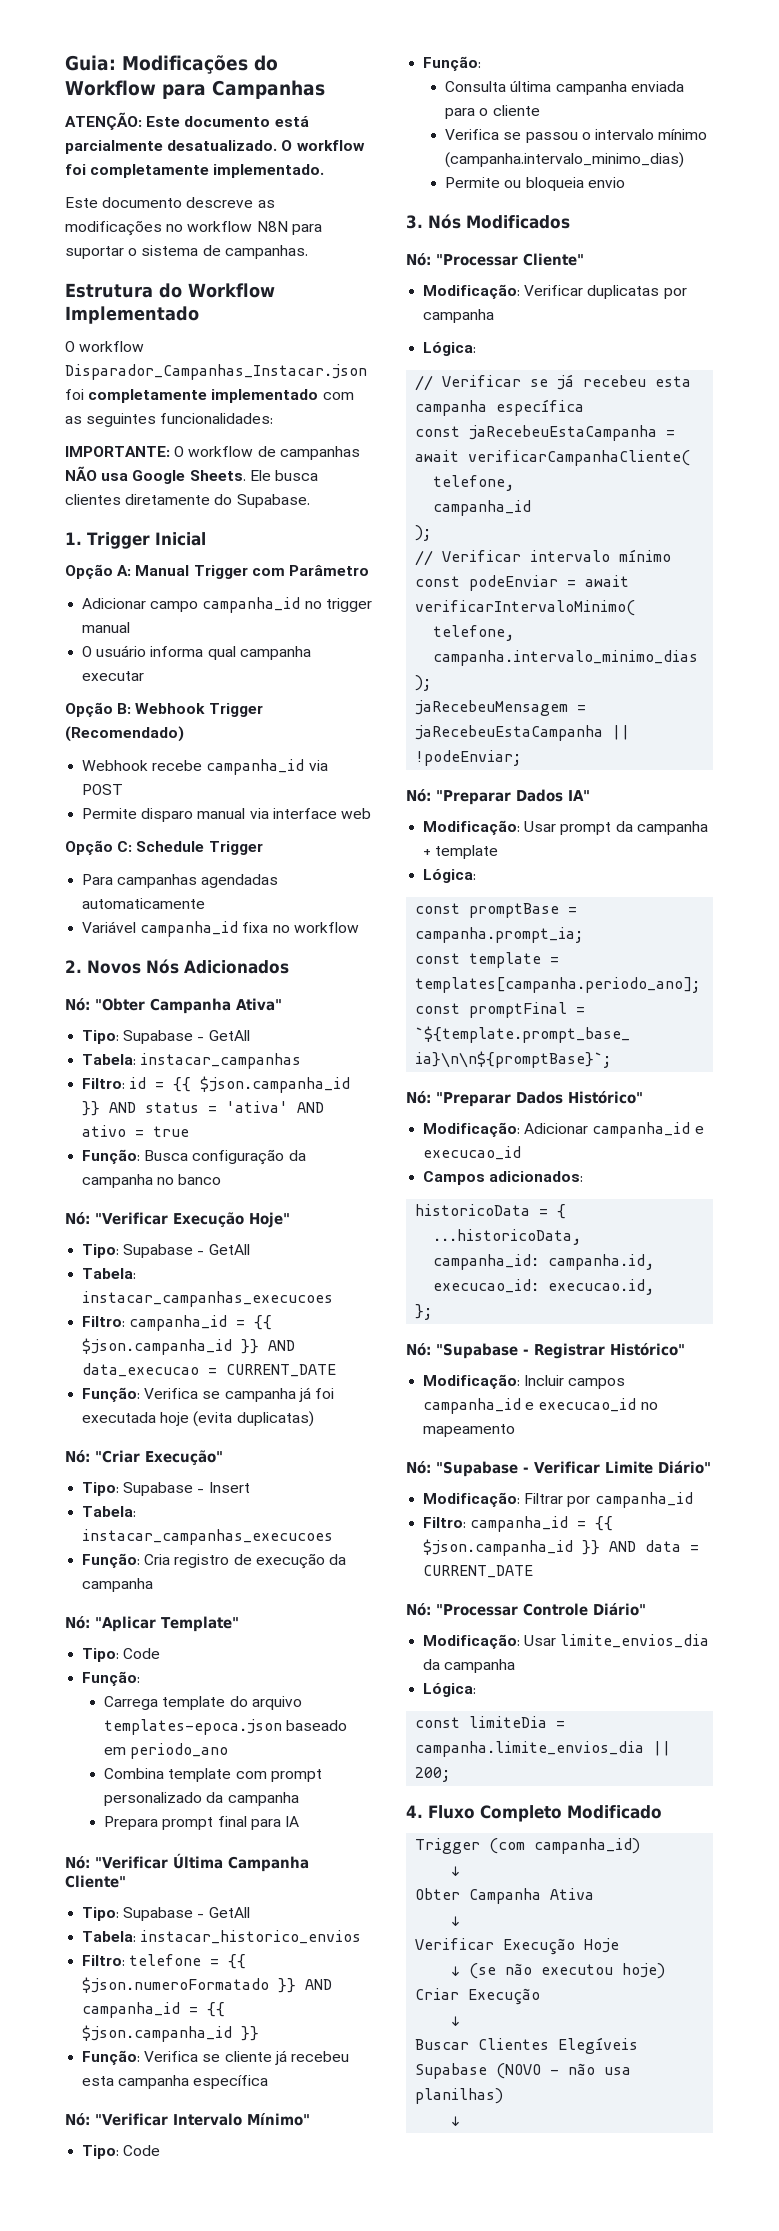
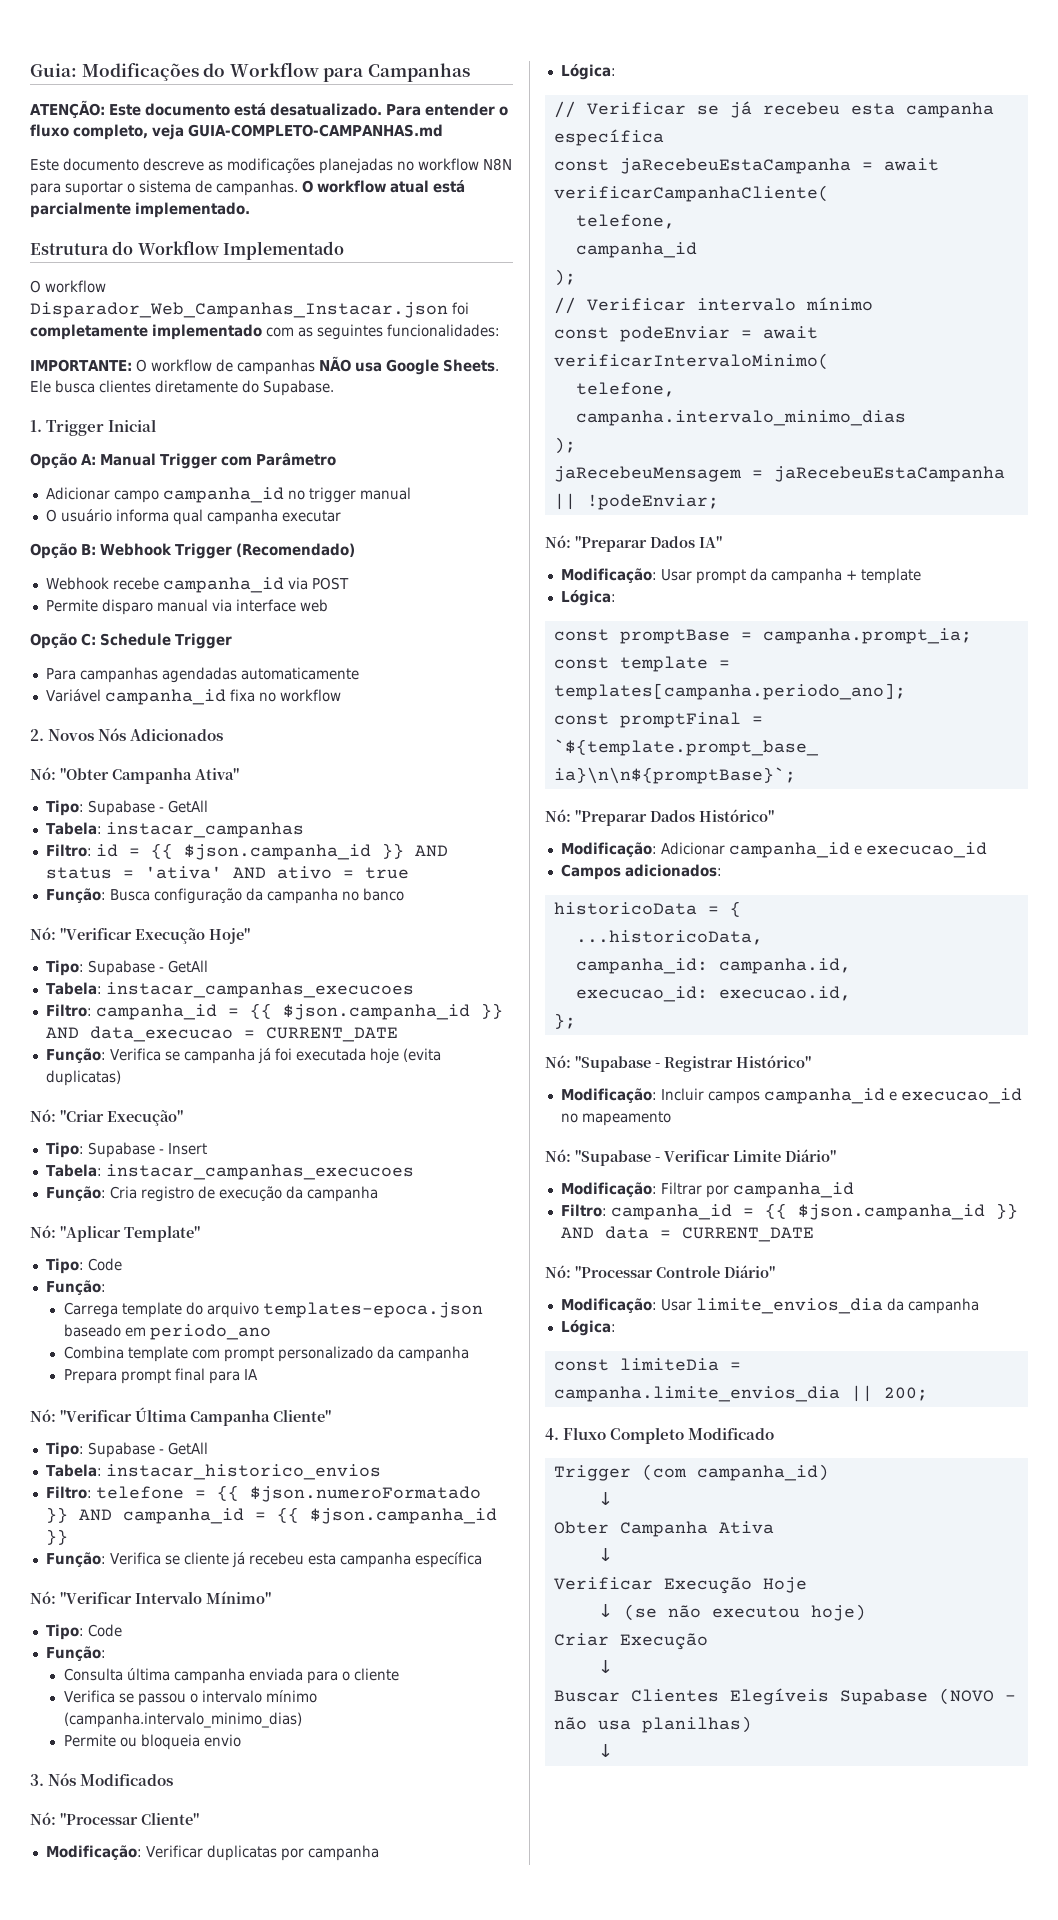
[65,140,365,154] [65,164,325,178] parcialmente desatualizado. O workflow foi completamente implementado. -> [269,103,508,116] [30,124,443,140] desatualizado. Para entender o fluxo completo, veja GUIA-COMPLETO-CAMPANHAS.md
(162, 228) none -> [319,158,393,174] planejadas
(308, 252) none -> [302,180,465,193] [30,202,250,218] O workflow atual está parcialmente implementado.
[65,364,367,380] Disparador_Campanhas_Instacar.json -> [30,302,448,318] Disparador_Web_Campanhas_Instacar.json

